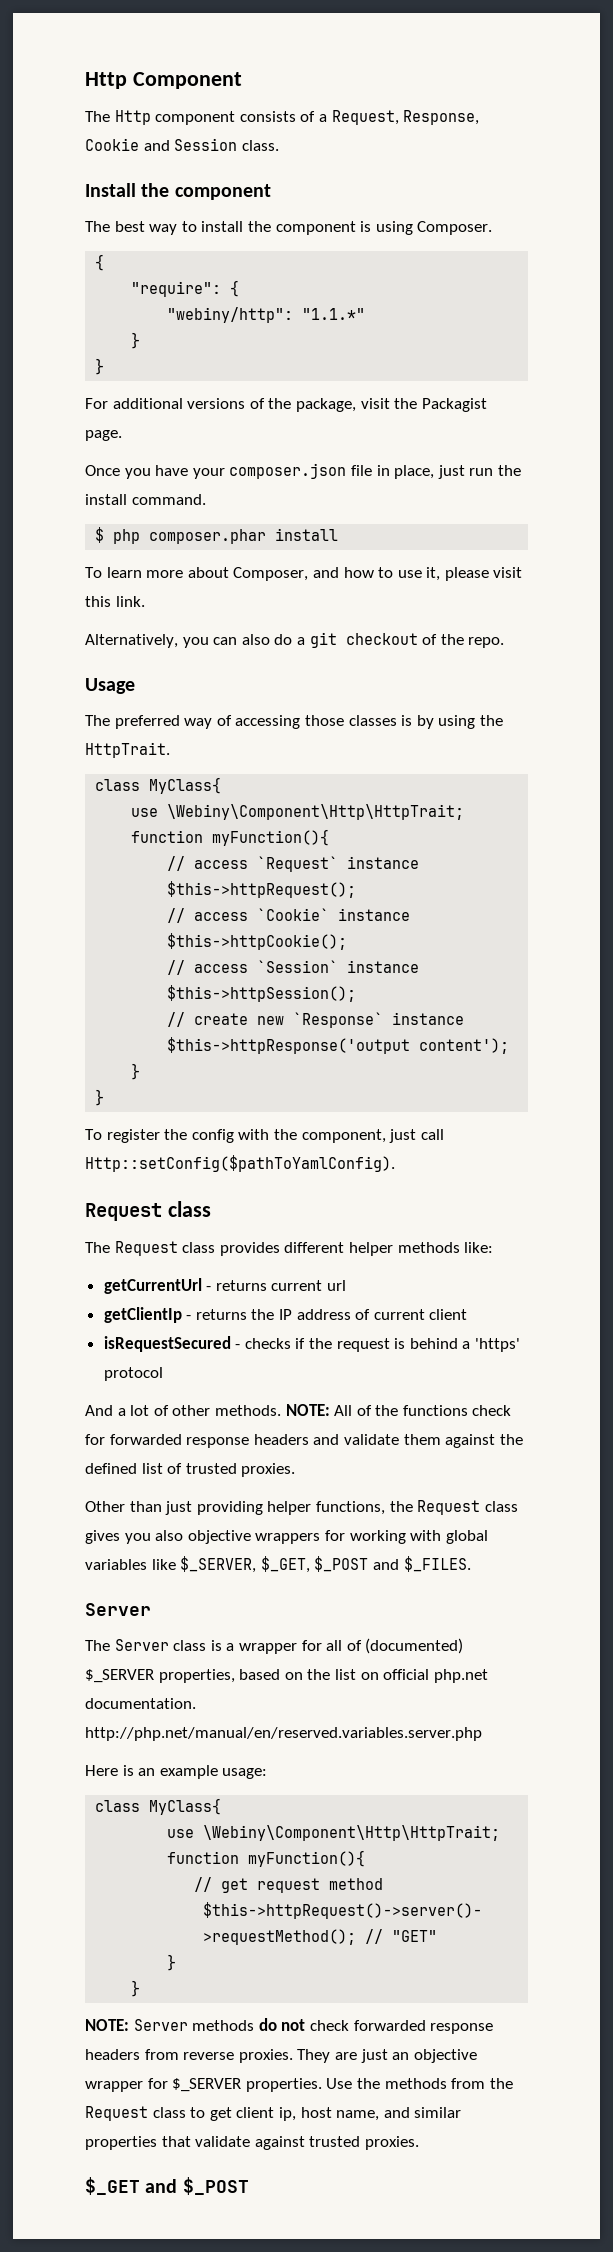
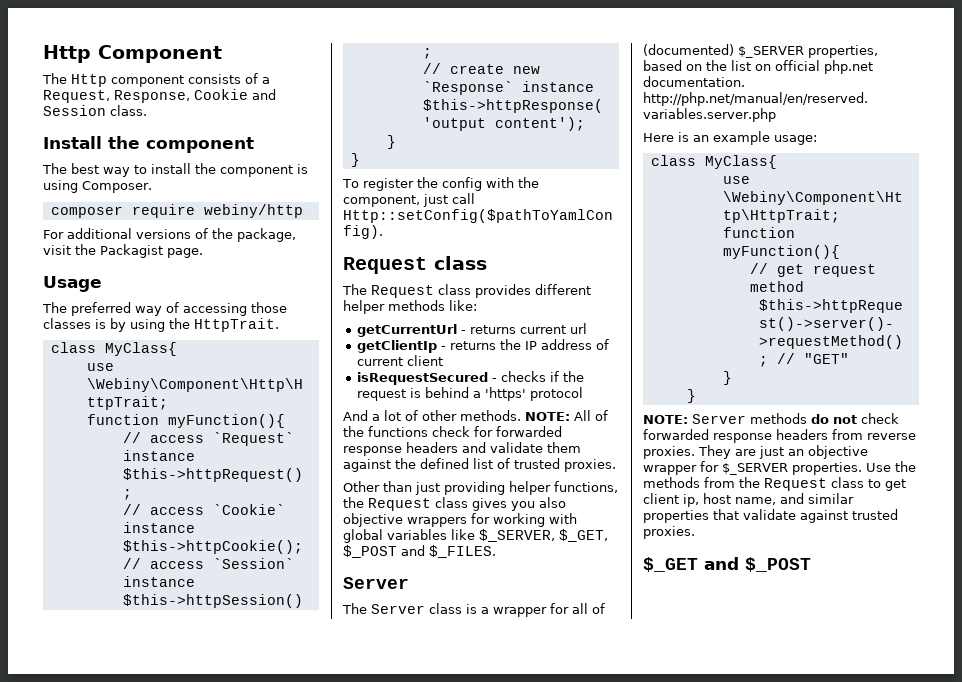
[95,254,105,271] [131,280,240,297] [167,307,366,323] [131,332,141,349] [95,358,105,375] { // "require": { // "webiny/http": "1.1.*" // } // } -> [50,204,303,218] composer require webiny/http
[85,463,521,479] [85,494,206,505] [95,527,339,544] [85,567,523,581] [85,596,145,607] [85,632,505,648] // Once you have your composer.json file in place, just run the install command. // $ php composer.phar install // To learn more about Composer, and how to use it, please visit this link. // Alternatively, you can also do a git checkout of the repo. -> (203, 253) none

